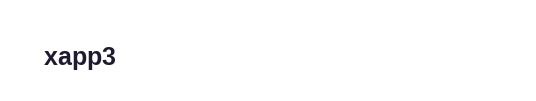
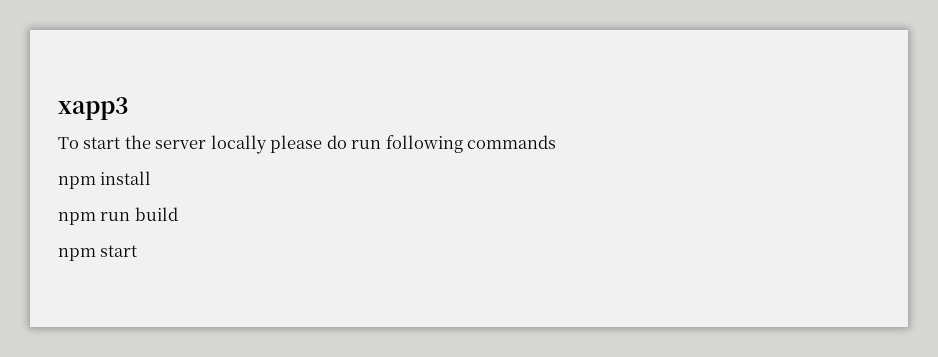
(116, 58) none -> [58,135,557,154] [58,171,152,189] [58,207,178,225] [58,245,138,261] // To start the server locally please do run following commands // npm install // npm run build // npm start

